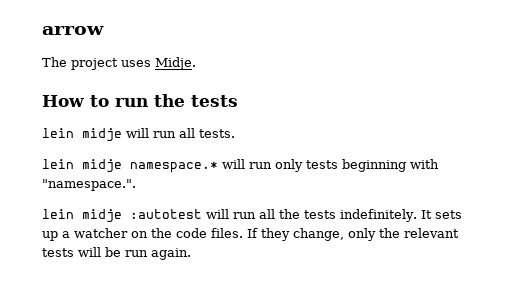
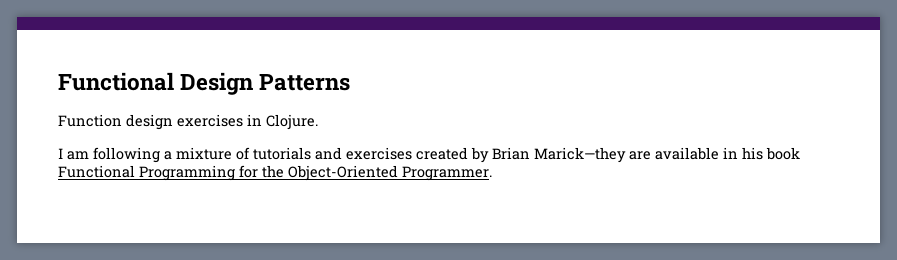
[42,26,104,35] [42,57,196,70] [42,94,238,107] [42,128,235,142] [42,159,439,173] [42,179,136,191] [42,209,462,223] [42,228,459,241] [42,247,191,260] arrow // The project uses Midje. // How to run the tests // lein midje will run all tests. // lein midje namespace.* will run only tests beginning with "namespace.". // lein midje :autotest will run all the tests indefinitely. It sets up a watcher on the code files. If they change, only the relevant tests will be run again. -> [58,72,351,95] [58,114,318,130] [58,147,800,163] [58,165,492,181] Functional Design Patterns // Function design exercises in Clojure. // I am following a mixture of tutorials and exercises created by Brian Marick—they are available in his book Functional Programming for the Object-Oriented Programmer.

